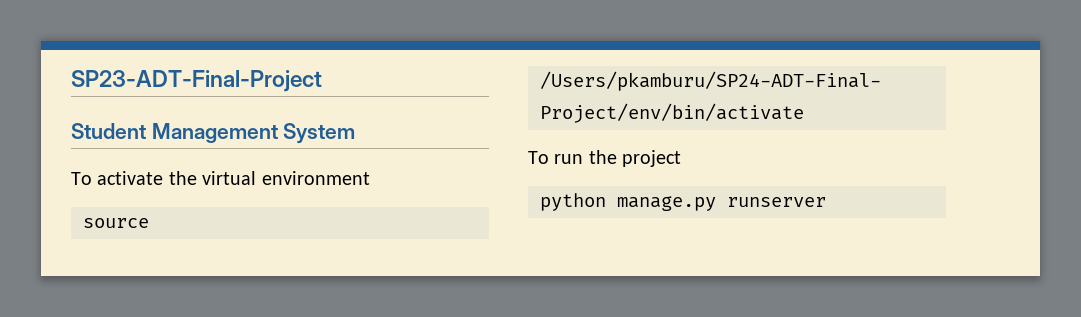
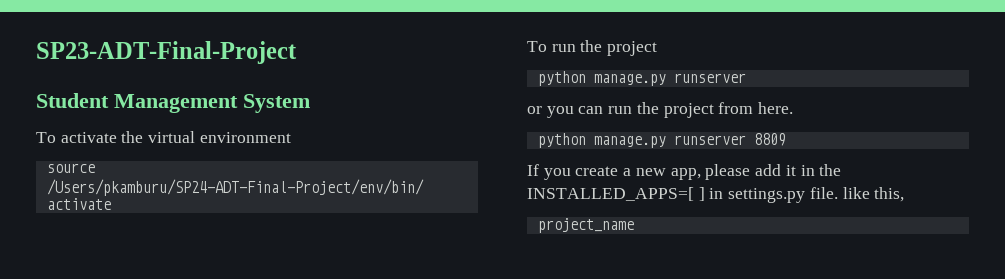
(826, 202) none -> [527,102,794,118] [537,133,786,148] [527,164,842,180] [527,187,905,203] [537,218,634,233] // or you can run the project from here. // python manage.py runserver 8809 // If you create a new app, please add it in the INSTALLED_APPS=[ ] in settings.py file. like this, // project_name

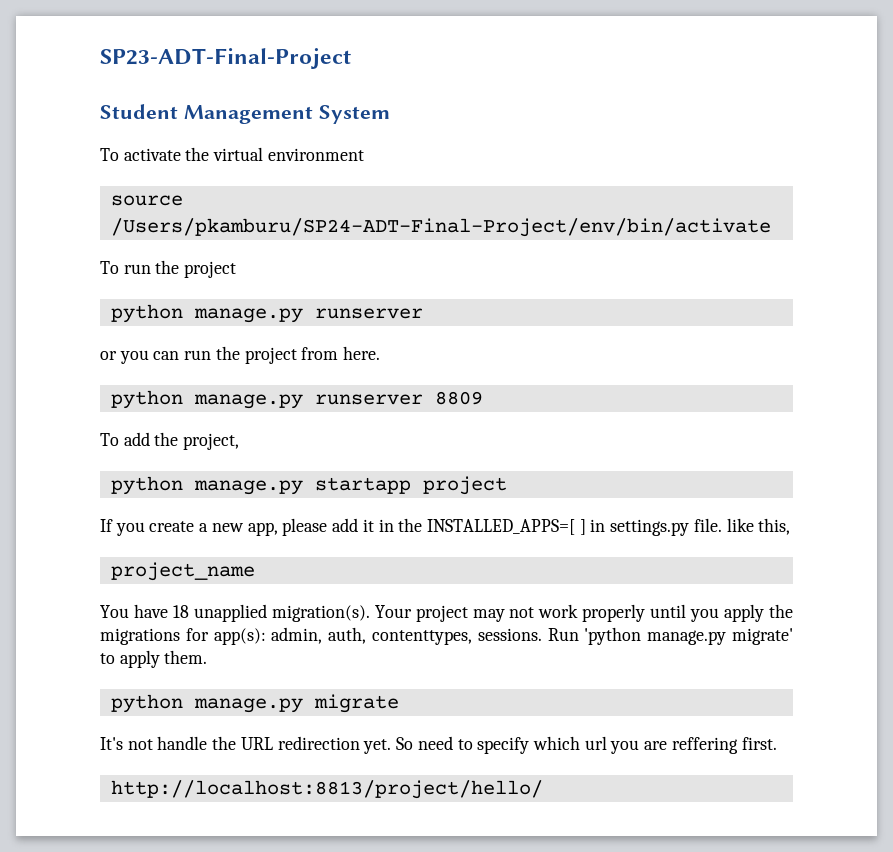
(786, 139) none -> [100,432,240,450] [110,476,507,495] // To add the project, // python manage.py startapp project
(634, 225) none -> [100,604,794,622] [100,627,793,645] [100,650,208,668] [110,694,399,713] [100,736,777,754] [110,780,543,799] // You have 18 unapplied migration(s). Your project may not work properly until you apply the migrations for app(s): admin, auth, contenttypes, sessions. Run 'python manage.py migrate' to apply them. // python manage.py migrate // It's not handle the URL redirection yet. So need to specify which url you are reffering first. // http://localhost:8813/project/hello/

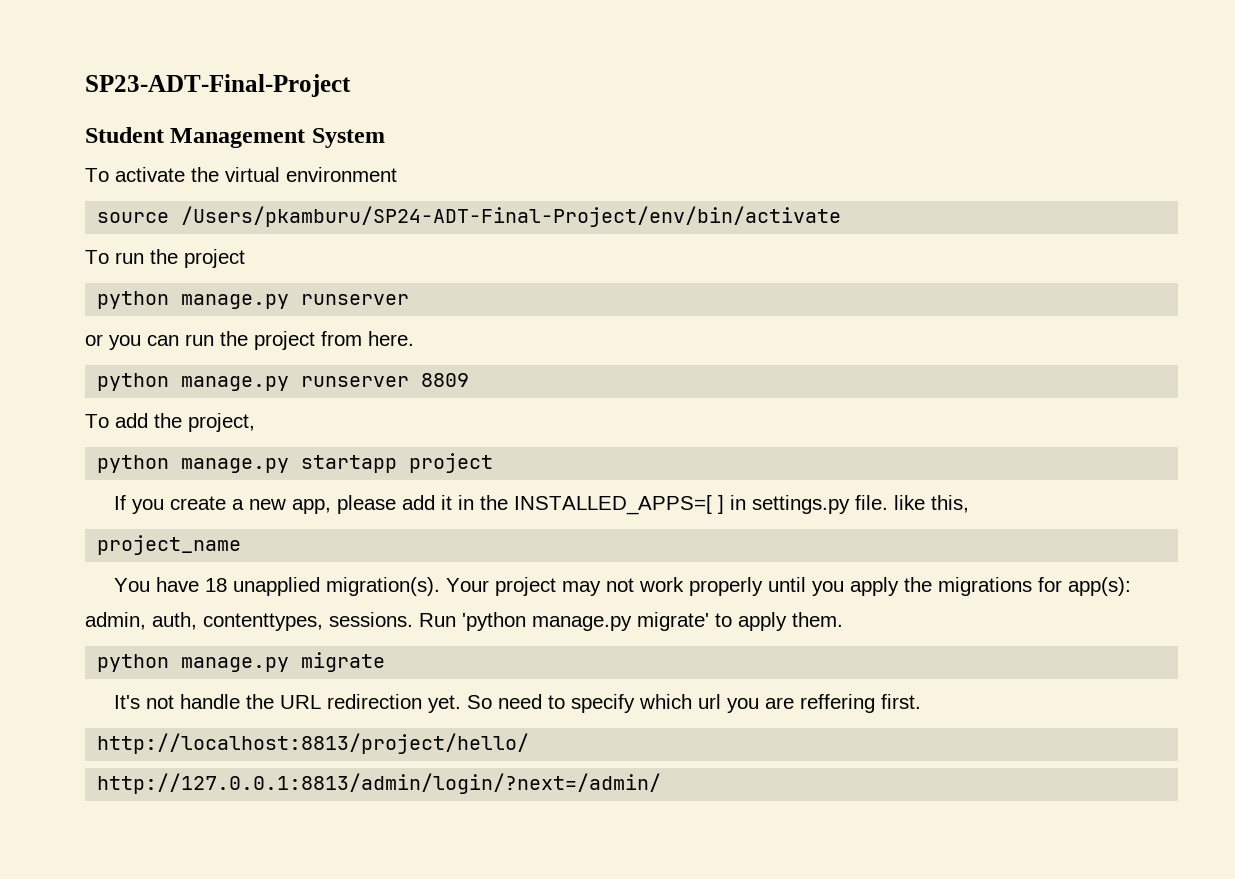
(543, 789) none -> [97,773,662,794] // http://127.0.0.1:8813/admin/login/?next=/admin/

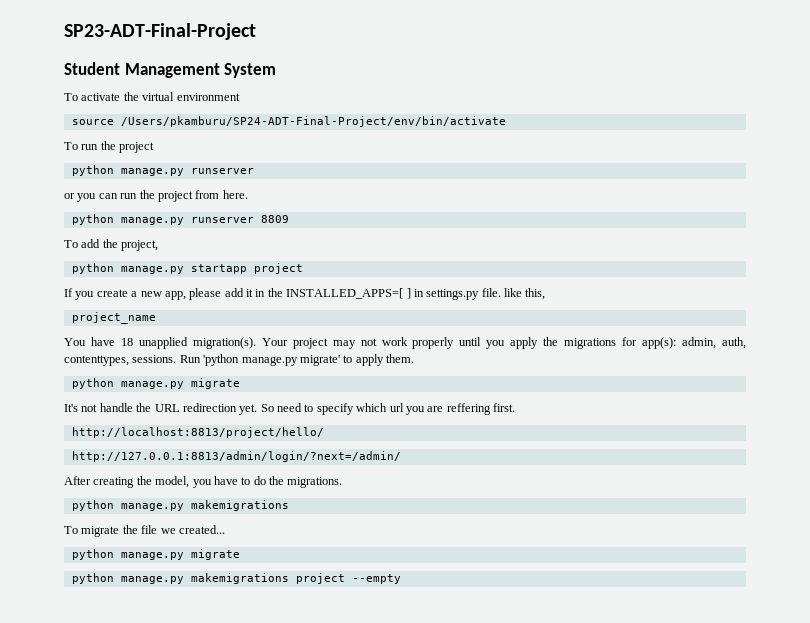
(662, 783) none -> [64,476,343,488] [71,500,289,511] [64,525,225,537] [71,549,240,560] [71,573,401,584] // After creating the model, you have to do the migrations. // python manage.py makemigrations // To migrate the file we created... // python manage.py migrate // python manage.py makemigrations project --empty

